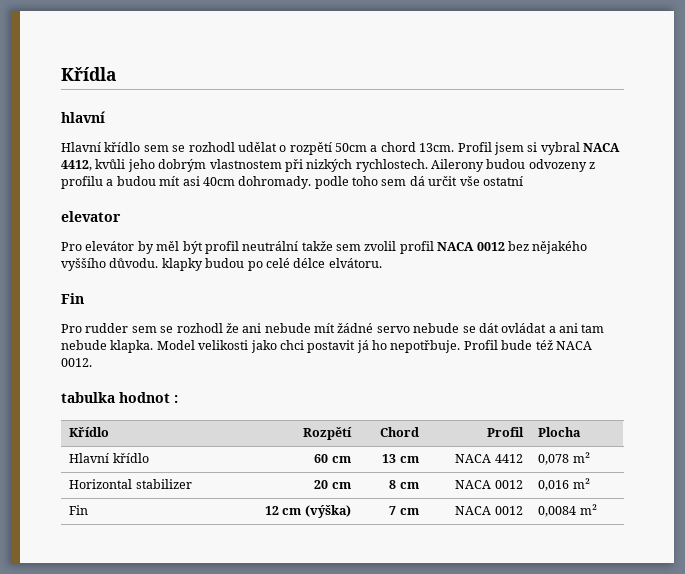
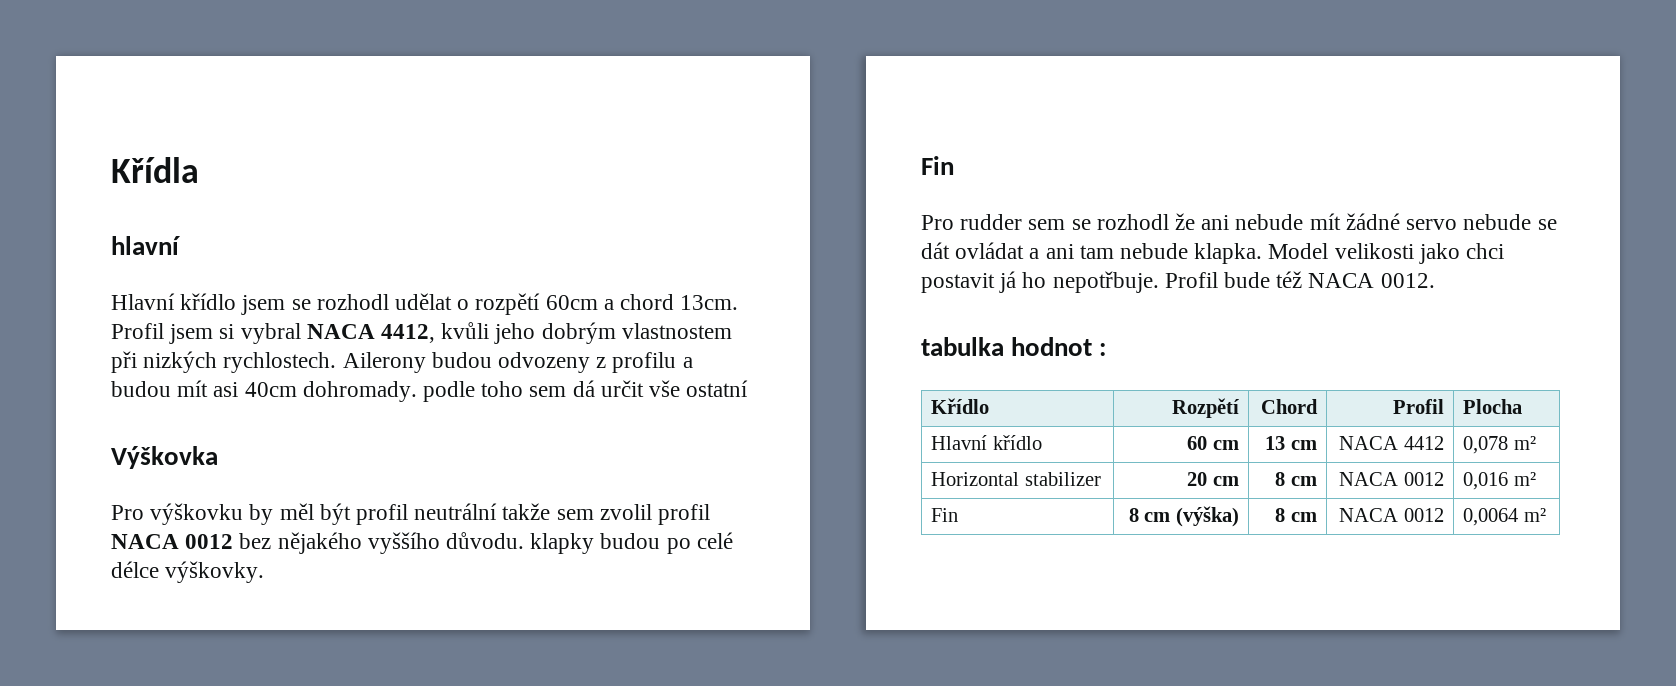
[143,145,169,152] sem -> [241,295,286,315] jsem
[335,143,367,152] 50cm -> [545,295,598,310] 60cm
[61,211,121,222] [61,241,135,251] elevator // Pro elevátor -> [111,446,218,469] [111,503,244,525] Výškovka // Pro výškovku
[328,258,382,268] elvátoru. -> [165,561,265,583] výškovky.
[265,506,280,515] 12 -> [1128,508,1139,522] 8
[389,506,419,515] [455,506,523,515] [538,506,577,517] 7 cm | NACA 0012 | 0,0084 -> [1275,508,1317,522] [1339,508,1444,522] [1463,508,1519,526] 8 cm | NACA 0012 | 0,0064

